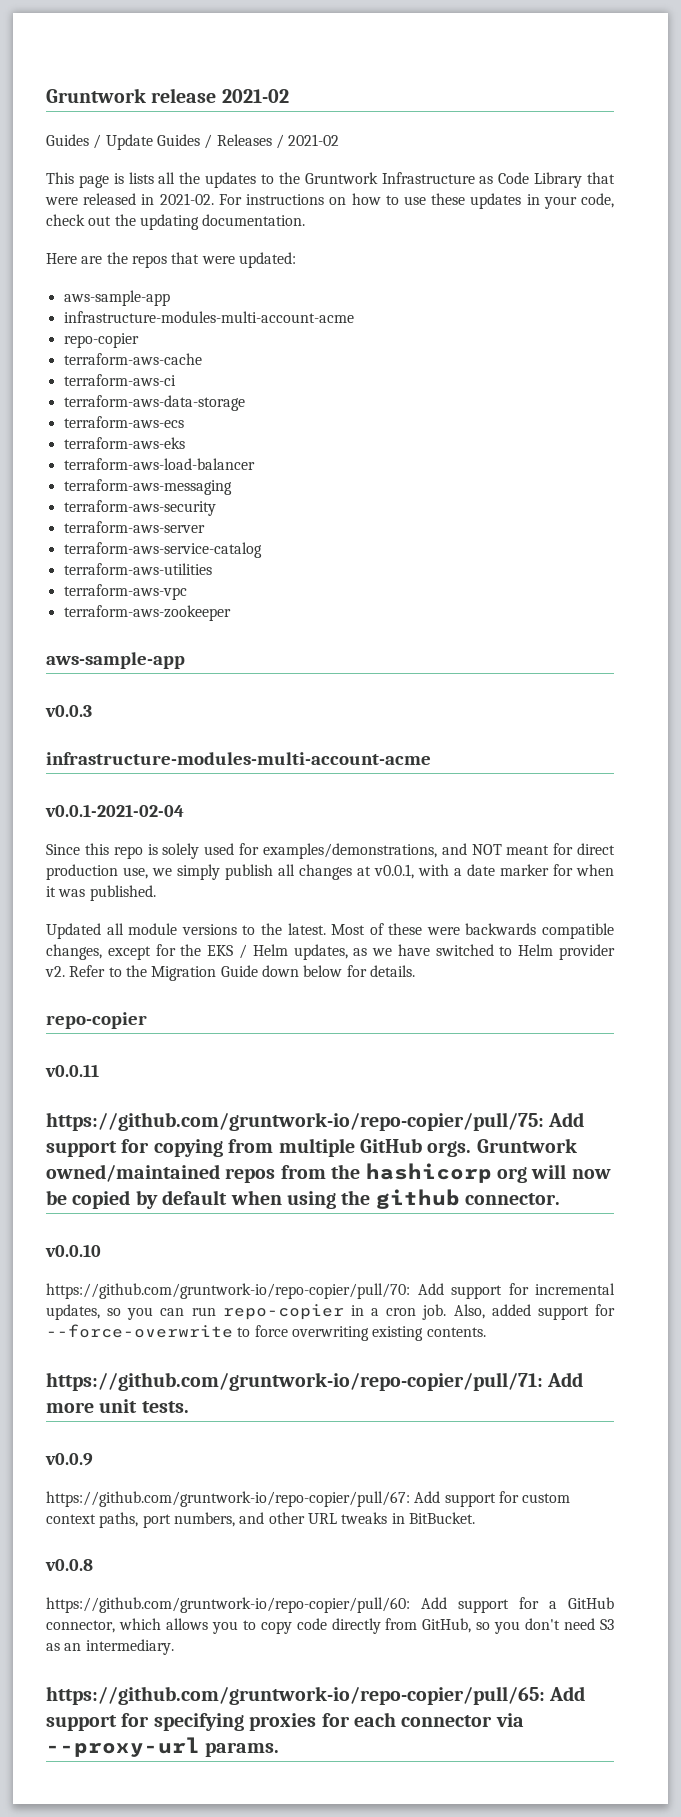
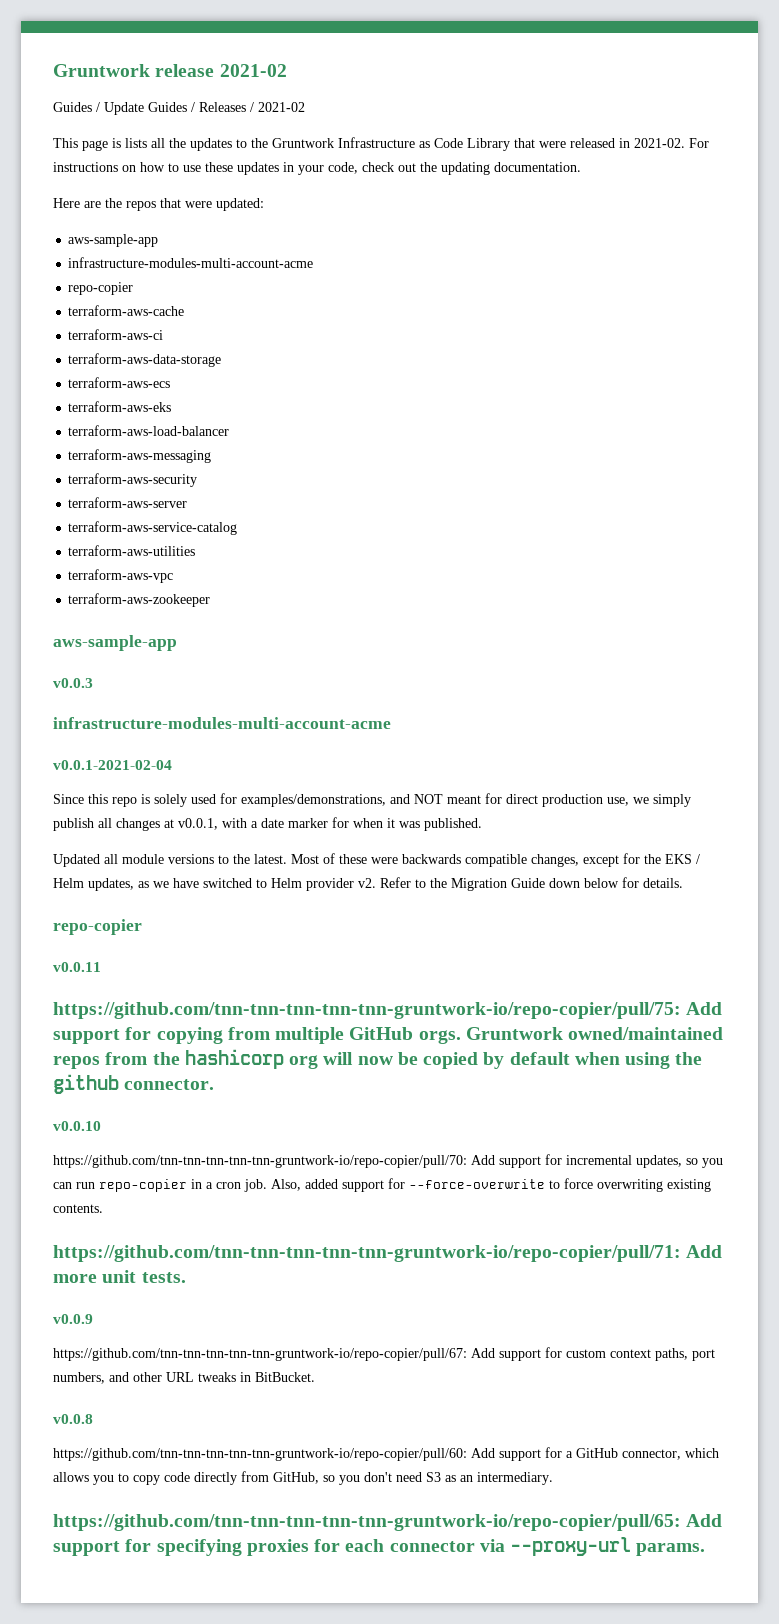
[46,1112,544,1131] https://github.com/gruntwork-io/repo-copier/pull/75: -> [53,1002,681,1019] https://github.com/tnn-tnn-tnn-tnn-tnn-gruntwork-io/repo-copier/pull/75:
[46,1283,410,1299] https://github.com/gruntwork-io/repo-copier/pull/70: -> [53,1155,467,1168] https://github.com/tnn-tnn-tnn-tnn-tnn-gruntwork-io/repo-copier/pull/70:
[46,1372,543,1391] https://github.com/gruntwork-io/repo-copier/pull/71: -> [53,1245,681,1262] https://github.com/tnn-tnn-tnn-tnn-tnn-gruntwork-io/repo-copier/pull/71:
[46,1491,410,1507] https://github.com/gruntwork-io/repo-copier/pull/67: -> [53,1348,467,1361] https://github.com/tnn-tnn-tnn-tnn-tnn-gruntwork-io/repo-copier/pull/67:
[46,1597,410,1613] https://github.com/gruntwork-io/repo-copier/pull/60: -> [53,1448,467,1461] https://github.com/tnn-tnn-tnn-tnn-tnn-gruntwork-io/repo-copier/pull/60:
[46,1686,545,1705] https://github.com/gruntwork-io/repo-copier/pull/65: -> [53,1514,681,1531] https://github.com/tnn-tnn-tnn-tnn-tnn-gruntwork-io/repo-copier/pull/65:

